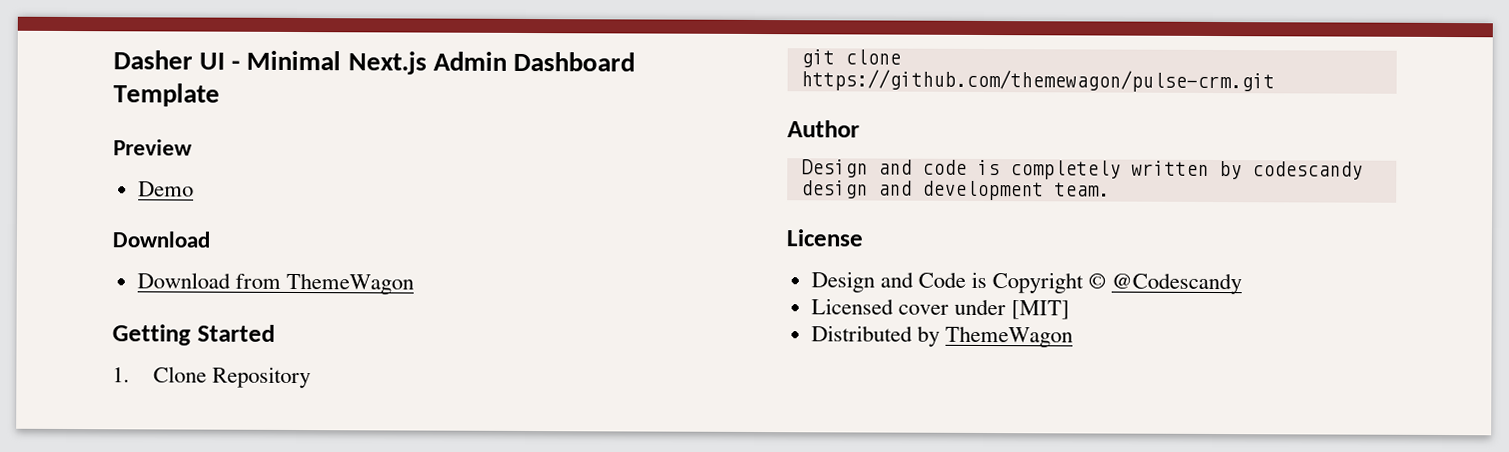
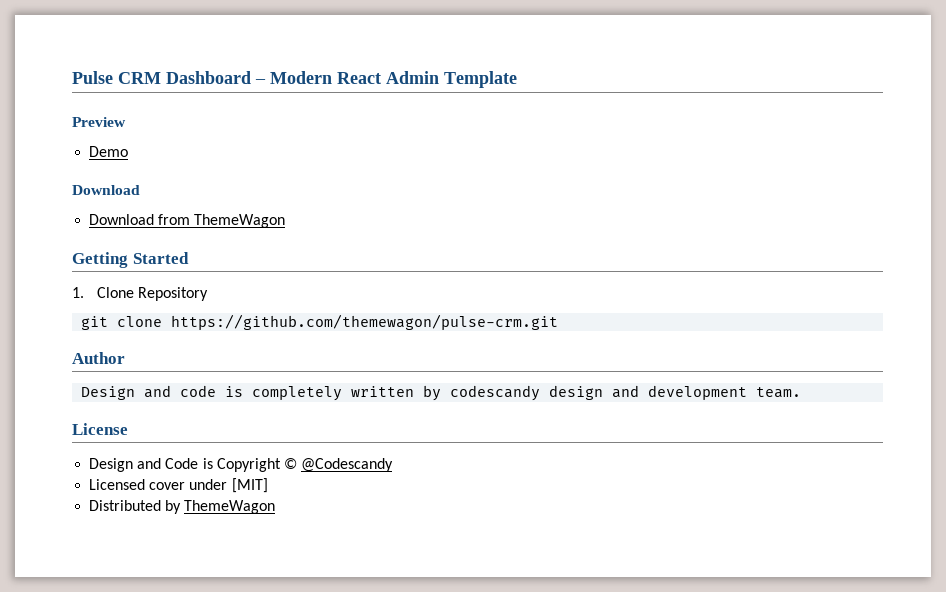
[113,50,635,75] Dasher UI - Minimal Next.js Admin Dashboard -> [72,71,439,84] Pulse CRM Dashboard – Modern React Admin

